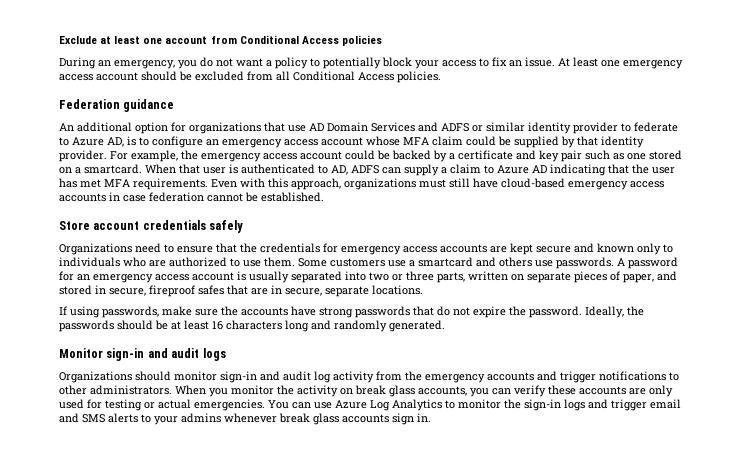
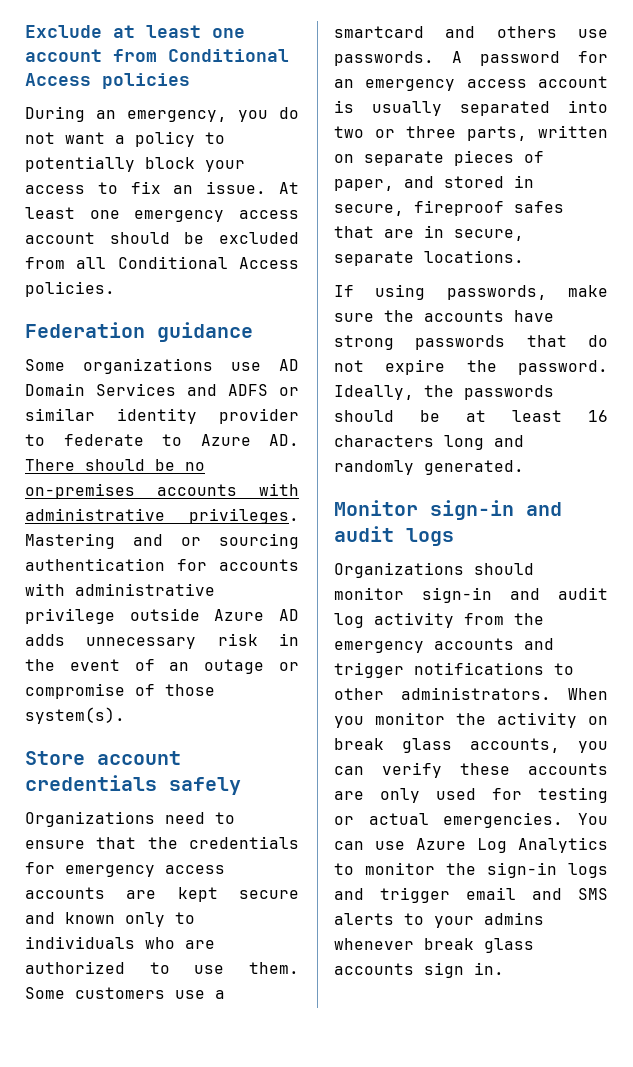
[59,122,285,134] An additional option for organizations that -> [25,358,213,374] Some organizations
[107,136,644,148] [59,150,682,162] [59,164,675,176] [59,178,664,190] [59,192,324,202] AD, is to configure an emergency access account whose MFA claim could be supplied by that identity provider. For example, the emergency access account could be backed by a certificate and key pair such as one stored on a smartcard. When that user is authenticated to AD, ADFS can supply a claim to Azure AD indicating that the user has met MFA requirements. Even with this approach, organizations must still have cloud-based emergency access accounts in case federation cannot be established. -> [269,434,299,446] [25,459,205,471] [25,483,299,499] [25,508,299,524] [25,533,299,549] [25,558,299,571] [25,583,215,596] [25,608,299,624] [25,633,299,649] [25,659,299,674] [25,683,215,699] [25,707,125,724] AD. There should be no on-premises accounts with administrative privileges. Mastering and or sourcing authentication for accounts with administrative privilege outside Azure AD adds unnecessary risk in the event of an outage or compromise of those system(s).

